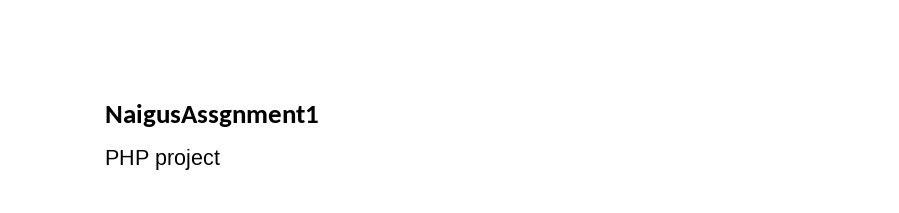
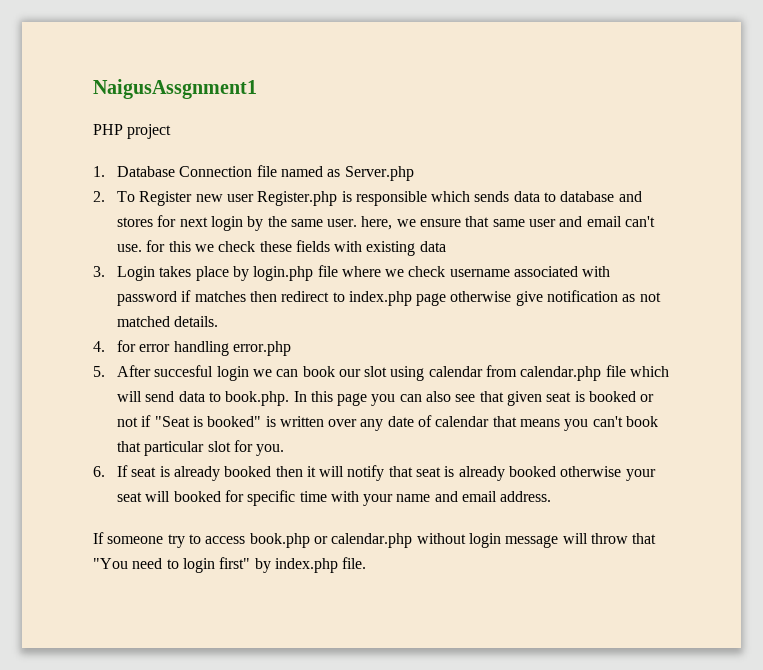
(220, 159) none -> [93,165,414,181] [93,191,642,206] [116,215,656,231] [116,240,446,256] [93,265,611,281] [116,290,661,306] [116,316,219,327] [93,340,291,356] [93,365,670,381] [116,391,655,406] [116,415,659,431] [116,440,285,456] [93,465,656,481] [116,490,552,506] [93,532,657,548] [93,557,367,573] // 1. Database Connection file named as Server.php // 2. To Register new user Register.php is responsible which sends data to database and stores for next login by the same user. here, we ensure that same user and email can't use. for this we check these fields with existing data // 3. Login takes place by login.php file where we check username associated with password if matches then redirect to index.php page otherwise give notification as not matched details. // 4. for error handling error.php // 5. After succesful login we can book our slot using calendar from calendar.php file which will send data to book.php. In this page you can also see that given seat is booked or not if "Seat is booked" is written over any date of calendar that means you can't book that particular slot for you. // 6. If seat is already booked then it will notify that seat is already booked otherwise your seat will booked for specific time with your name and email address. // If someone try to access book.php or calendar.php without login message will throw that "You need to login first" by index.php file.

